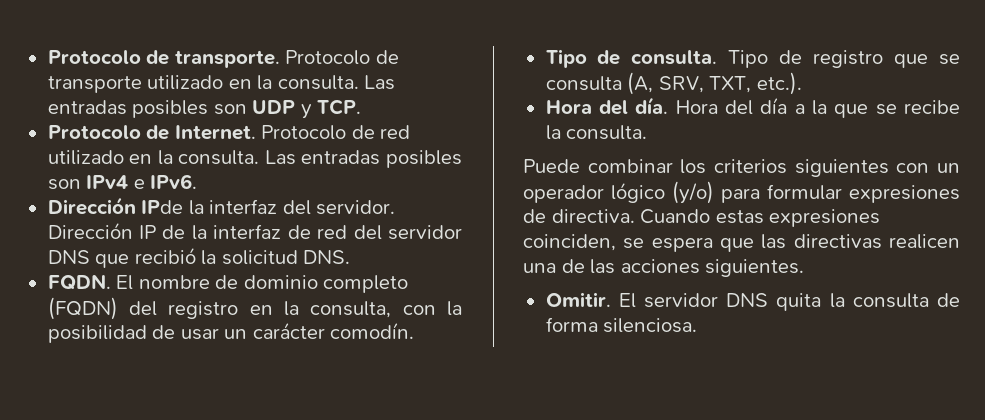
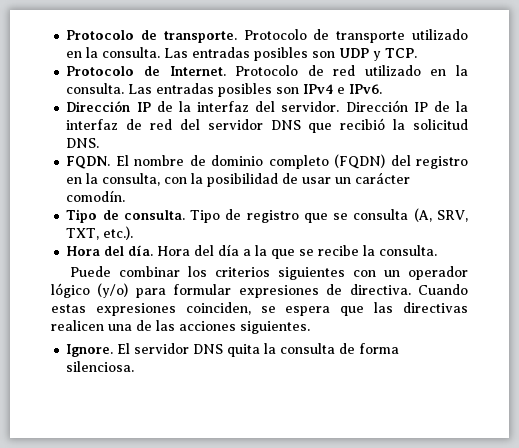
[141,200,184,214] IPde -> [136,101,173,112] IP de
[545,292,611,307] Omitir. -> [66,344,114,357] Ignore.

